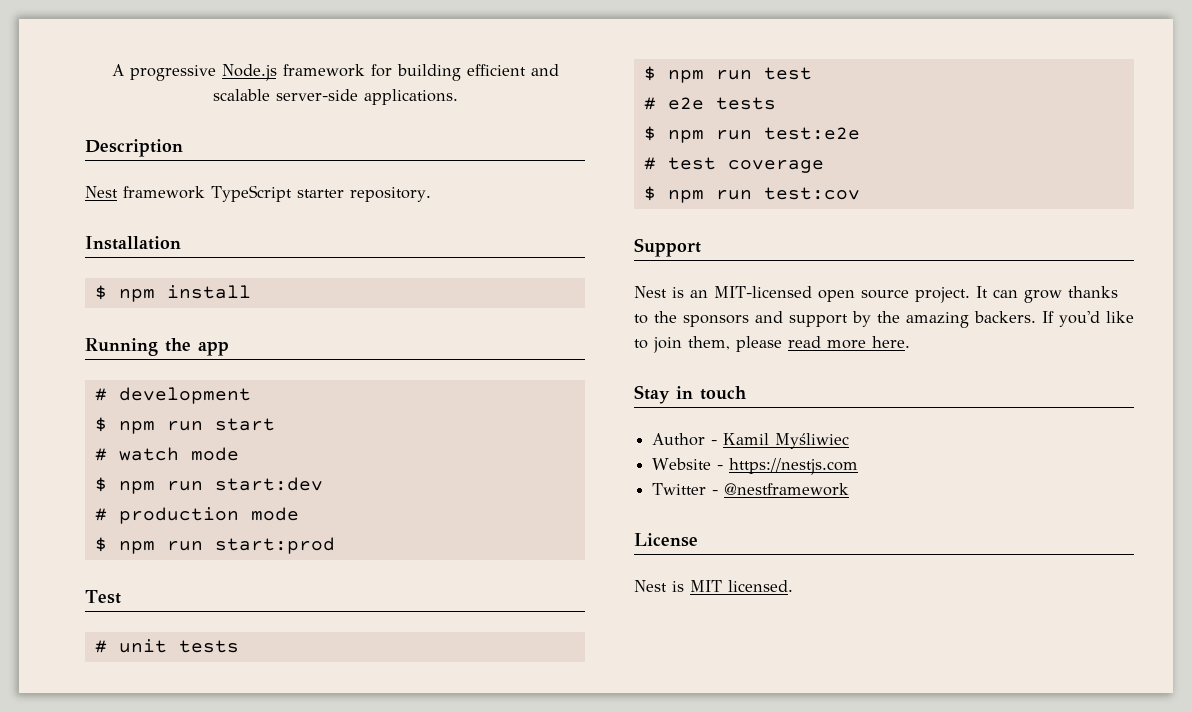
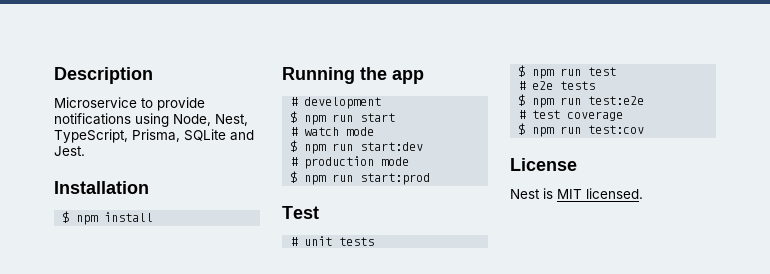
[111,64,559,81] [212,89,458,105] [85,139,183,157] [85,185,431,202] A progressive Node.js framework for building efficient and scalable server-side applications. // Description // Nest framework TypeScript starter repository. -> [54,67,153,84] [54,97,205,111] [54,113,248,127] [54,129,254,143] [54,146,85,156] Description // Microservice to provide notifications using Node, Nest, TypeScript, Prisma, SQLite and Jest.
[634,238,701,257] [634,286,1118,303] [634,311,1134,328] [634,336,910,353] [634,385,746,404] [652,433,850,449] [652,458,859,475] [652,483,850,496] // Support // Nest is an MIT-licensed open source project. It can grow thanks to the sponsors and support by the amazing backers. If you'd like to join them, please read more here. // Stay in touch // Author - Kamil Myśliwiec // Website - https://nestjs.com // Twitter - @nestframework -> (645, 129) none

